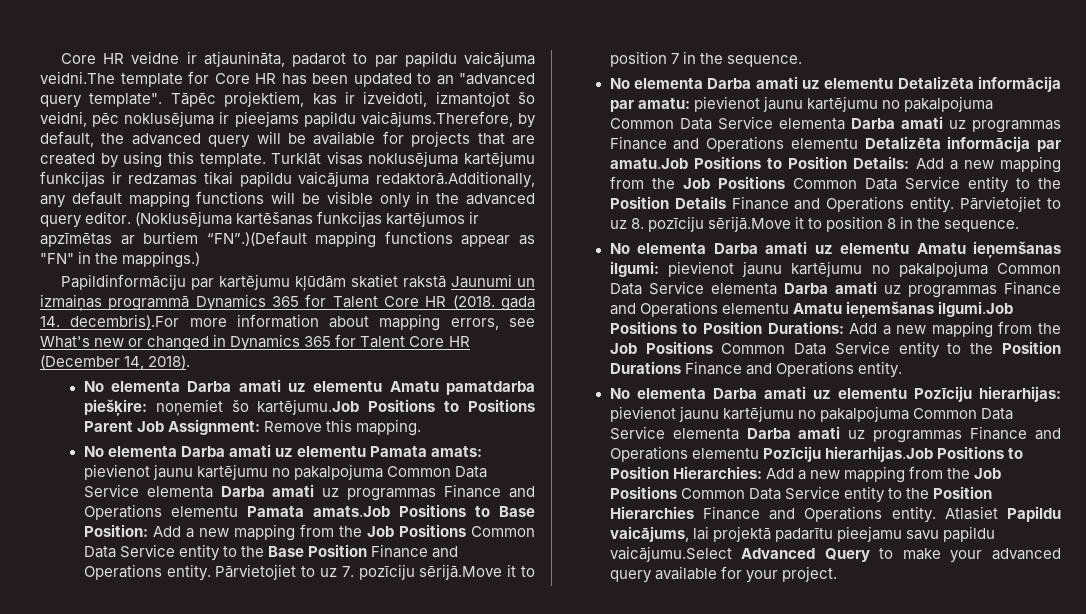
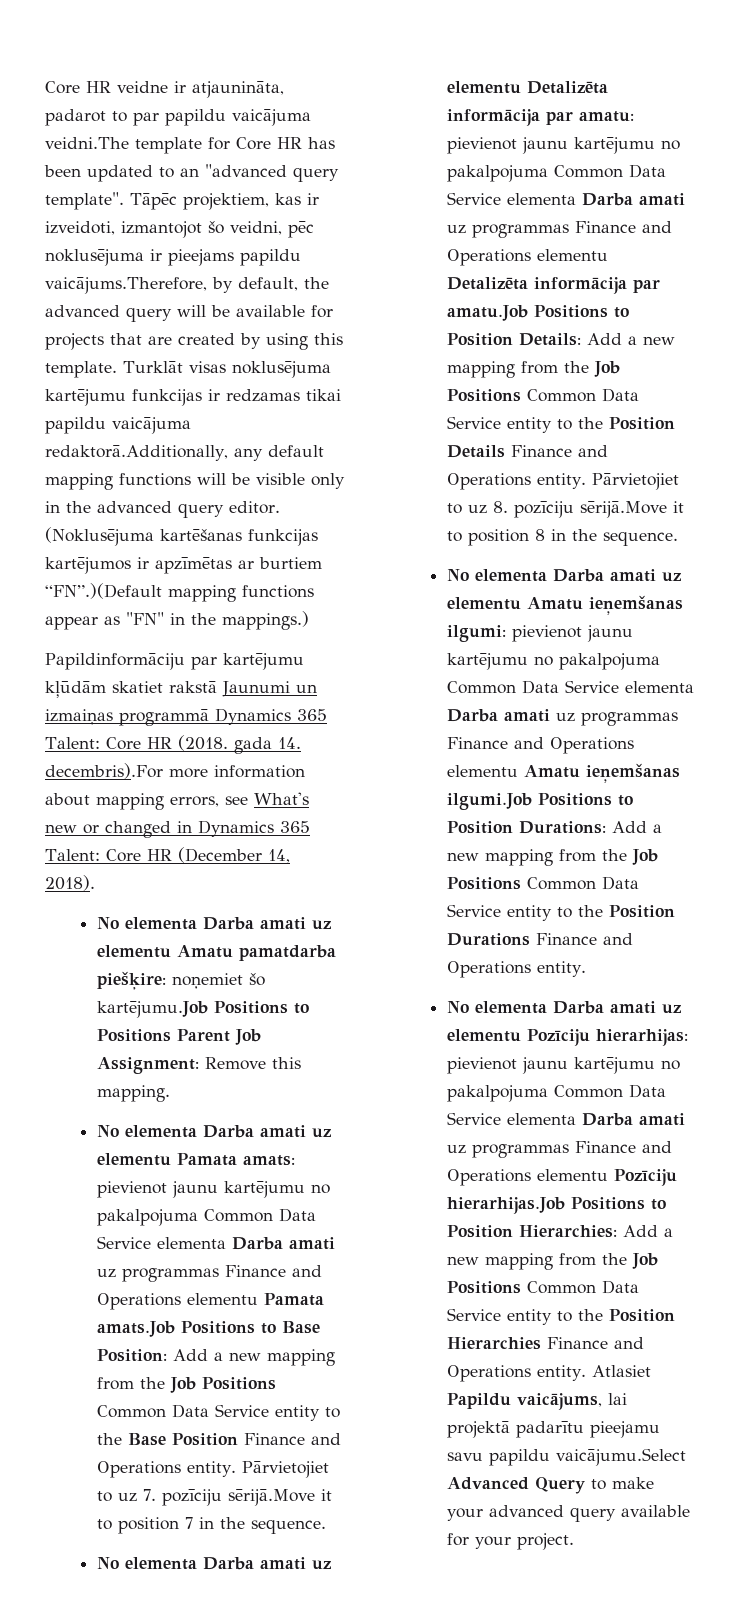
[305,294,378,308] for Talent -> [45,737,100,749] Talent:
[335,334,406,348] for Talent -> [45,849,100,861] Talent:

